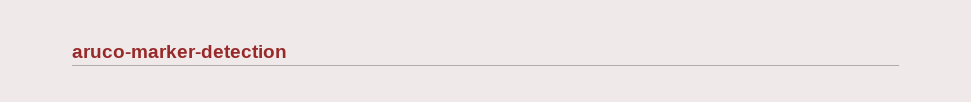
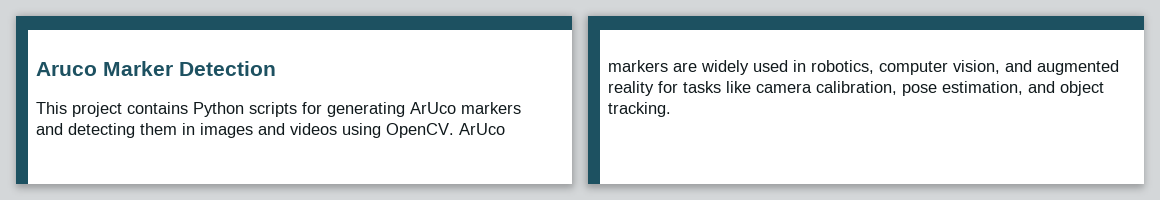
[72,45,287,58] aruco-marker-detection -> [36,61,276,76] [36,102,521,117] [36,123,505,138] [608,60,1119,75] [608,81,1104,96] [608,102,671,117] Aruco Marker Detection // This project contains Python scripts for generating ArUco markers and detecting them in images and videos using OpenCV. ArUco markers are widely used in robotics, computer vision, and augmented reality for tasks like camera calibration, pose estimation, and object tracking.

